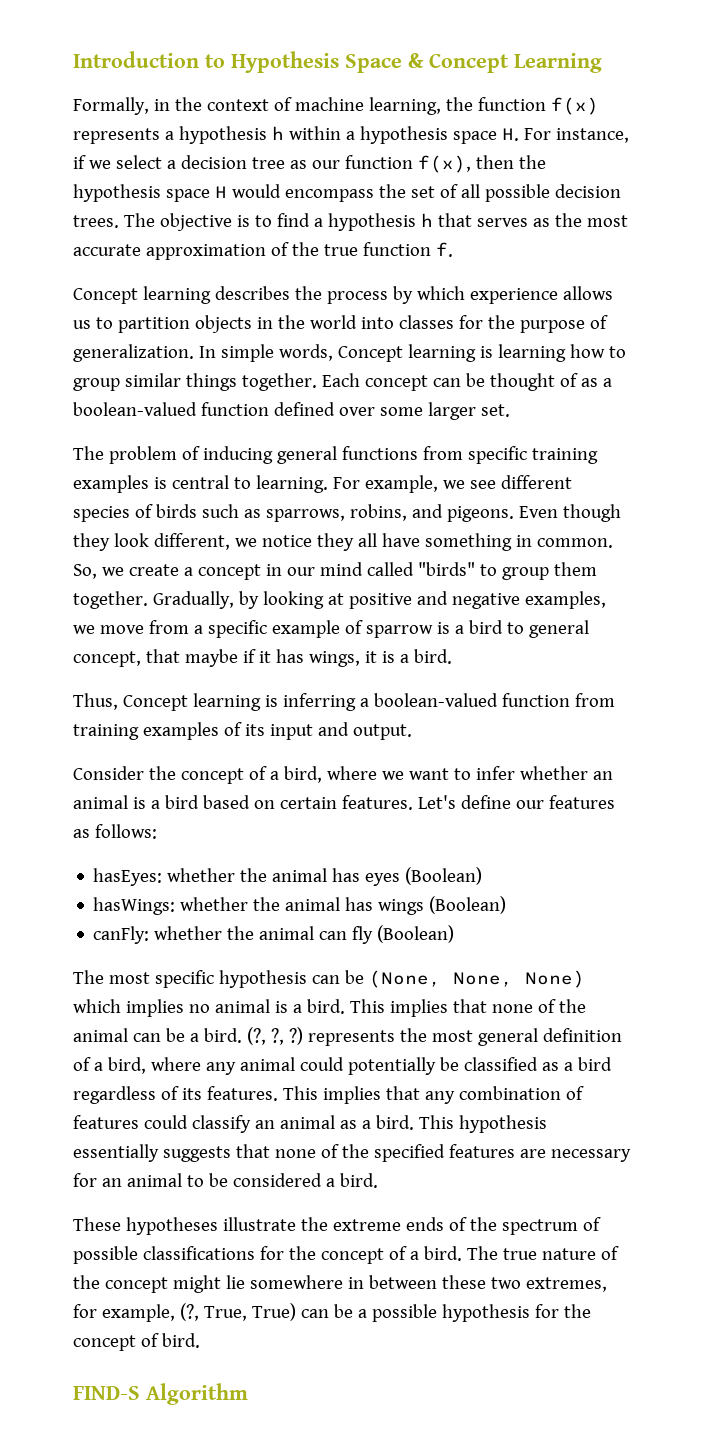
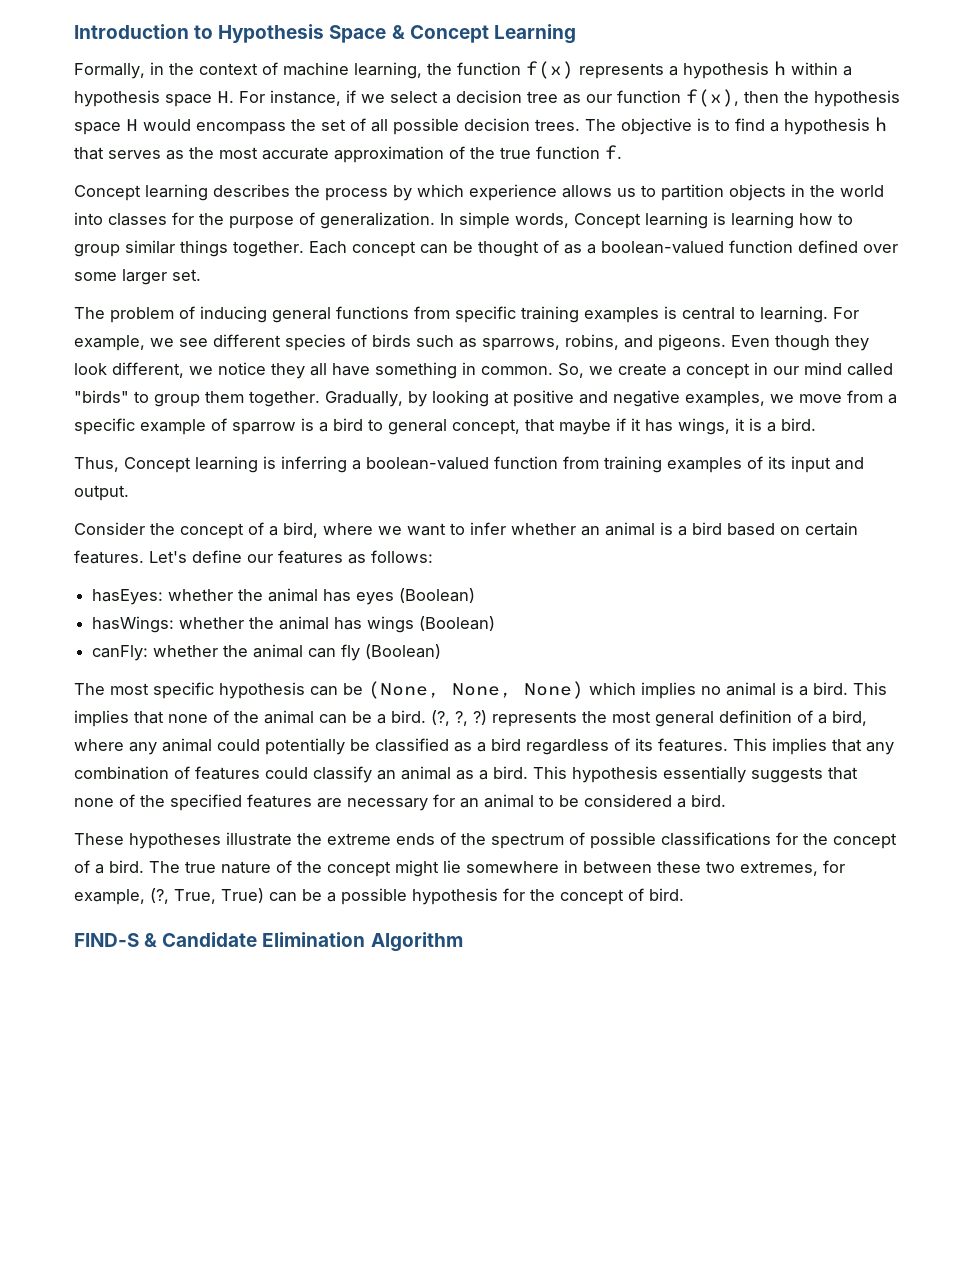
(140, 1393) none -> [144,932,366,947] & Candidate Elimination

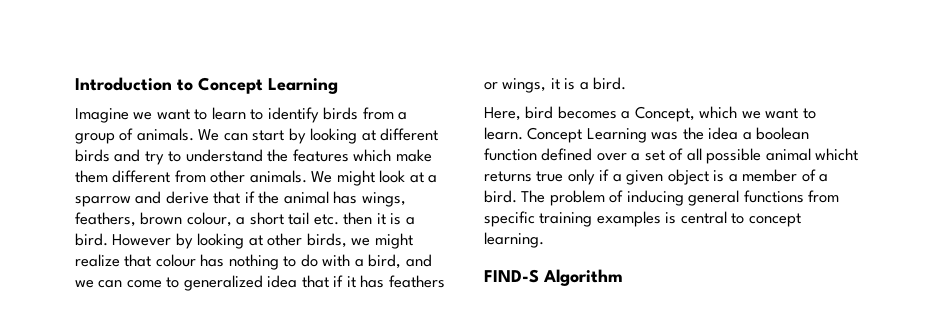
[218,24,405,43] Hypothesis Space & -> (193, 85) none
[74,61,852,79] [74,89,900,107] [74,117,887,135] [74,145,622,163] [74,184,884,201] [74,212,853,229] [74,240,898,257] [74,269,201,285] Formally, in the context of machine learning, the function f(x) represents a hypothesis h within a hypothesis space H. For instance, if we select a decision tree as our function f(x), then the hypothesis space H would encompass the set of all possible decision trees. The objective is to find a hypothesis h that serves as the most accurate approximation of the true function f. // Concept learning describes the process by which experience allows us to partition objects in the world into classes for the purpose of generalization. In simple words, Concept learning is learning how to group similar things together. Each concept can be thought of as a boolean-valued function defined over some larger set. // -> [75,107,408,123] [75,128,439,144] [75,149,432,165] [75,170,438,186] [75,191,406,207] [75,212,415,227] [75,233,413,249] [75,254,432,270] [75,275,445,291] [484,77,627,93] [484,106,816,122] [484,127,810,143] [484,148,859,164] [484,169,829,185] [484,190,517,203] Imagine we want to learn to identify birds from a group of animals. We can start by looking at different birds and try to understand the features which make them different from other animals. We might look at a sparrow and derive that if the animal has wings, feathers, brown colour, a short tail etc. then it is a bird. However by looking at other birds, we might realize that colour has nothing to do with a bird, and we can come to generalized idea that if it has feathers or wings, it is a bird. // Here, bird becomes a Concept, which we want to learn. Concept Learning was the idea a boolean function defined over a set of all possible animal whicht returns true only if a given object is a member of a bird.
(755, 313) none -> [748,213,801,227] concept
[833,307,859,319] [74,334,869,351] [74,362,893,379] [74,390,897,407] [74,418,816,435] [74,456,864,473] [74,485,129,501] [74,522,858,539] [74,550,433,564] [92,588,476,605] [92,616,496,633] [92,644,442,661] [74,681,887,699] [74,710,867,727] [74,738,894,755] [74,766,858,783] [74,794,726,811] [74,832,897,849] [74,860,845,877] [74,888,684,905] [74,932,366,947] For example, we see different species of birds such as sparrows, robins, and pigeons. Even though they look different, we notice they all have something in common. So, we create a concept in our mind called "birds" to group them together. Gradually, by looking at positive and negative examples, we move from a specific example of sparrow is a bird to general concept, that maybe if it has wings, it is a bird. // Thus, Concept learning is inferring a boolean-valued function from training examples of its input and output. // Consider the concept of a bird, where we want to infer whether an animal is a bird based on certain features. Let's define our features as follows: // hasEyes: whether the animal has eyes (Boolean) // hasWings: whether the animal has wings (Boolean) // canFly: whether the animal can fly (Boolean) // The most specific hypothesis can be (None, None, None) which implies no animal is a bird. This implies that none of the animal can be a bird. (?, ?, ?) represents the most general definition of a bird, where any animal could potentially be classified as a bird regardless of its features. This implies that any combination of features could classify an animal as a bird. This hypothesis essentially suggests that none of the specified features are necessary for an animal to be considered a bird. // These hypotheses illustrate the extreme ends of the spectrum of possible classifications for the concept of a bird. The true nature of the concept might lie somewhere in between these two extremes, for example, (?, True, True) can be a possible hypothesis for the concept of bird. // FIND-S & Candidate Elimination -> [484,269,539,283] // FIND-S

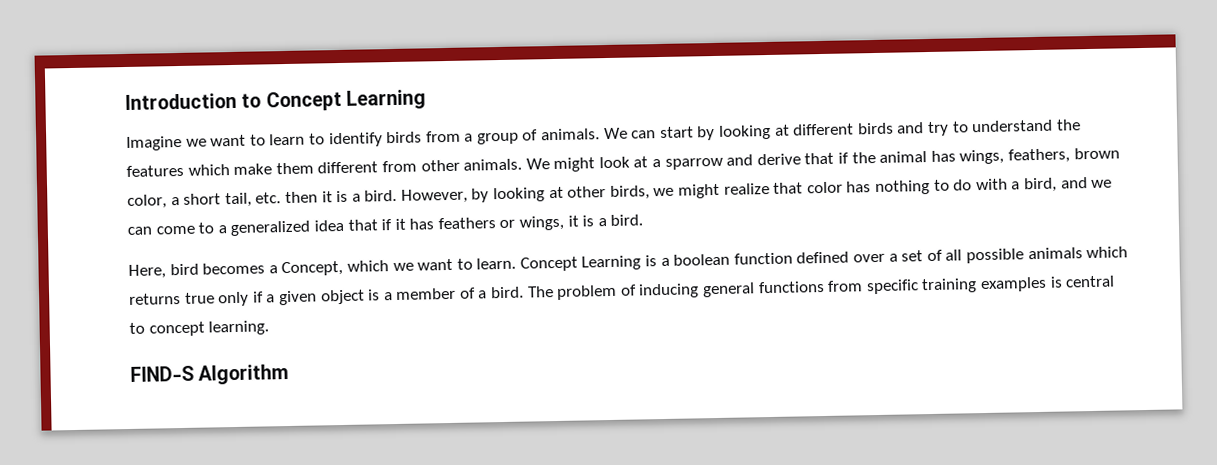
[186,212,232,227] colour, -> [127,194,167,209] color,
[288,212,310,225] tail -> [224,192,252,208] tail,
[112,234,172,246] However -> [400,188,468,204] However,
[155,254,196,267] colour -> [806,181,843,194] color
(180, 282) none -> [217,225,227,234] a
[651,127,739,140] was the idea -> [645,255,658,267] is
[765,148,859,161] animal whicht -> [1027,246,1129,260] animals which

